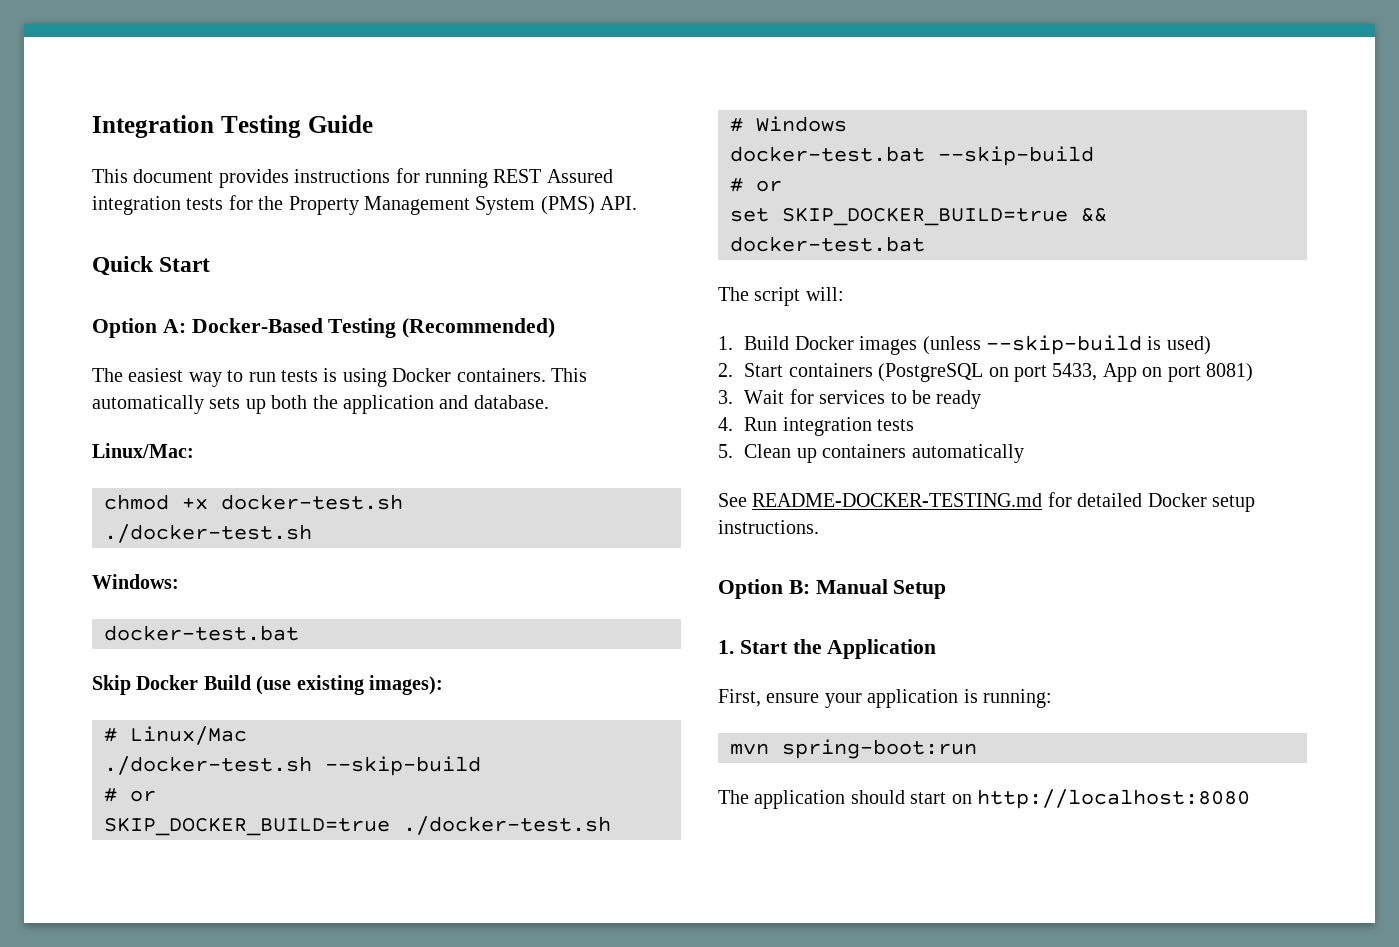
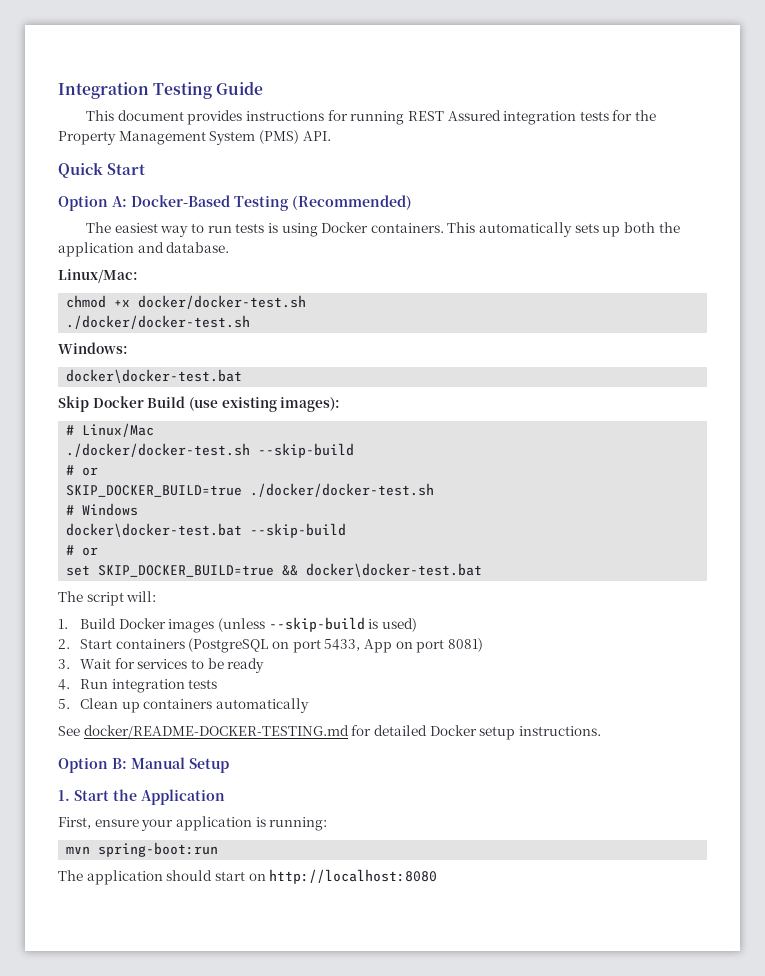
[221,494,403,510] [104,524,312,543] docker-test.sh // ./docker-test.sh -> [138,295,307,309] [66,315,251,329] docker/docker-test.sh // ./docker/docker-test.sh
[104,625,299,641] docker-test.bat -> [66,369,243,383] docker\docker-test.bat
[104,756,312,775] ./docker-test.sh -> [66,443,251,457] ./docker/docker-test.sh
[403,816,611,835] ./docker-test.sh -> [250,483,435,497] ./docker/docker-test.sh
[730,146,925,162] docker-test.bat -> [66,523,243,537] docker\docker-test.bat
[730,236,925,252] docker-test.bat -> [306,563,483,577] docker\docker-test.bat
[752,493,1043,507] README-DOCKER-TESTING.md -> [83,725,349,739] docker/README-DOCKER-TESTING.md

